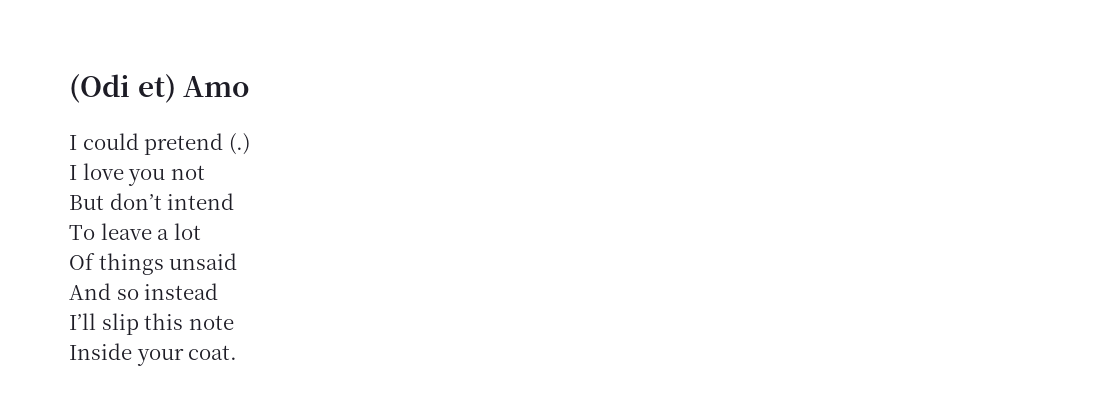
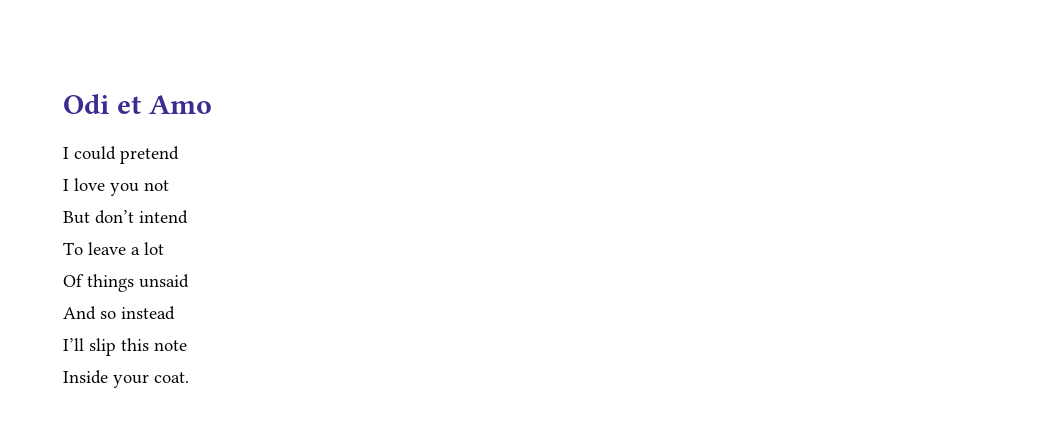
[69,74,176,103] (Odi et) -> [63,94,141,114] Odi et
[228,133,250,155] (.) -> (179, 155) none

